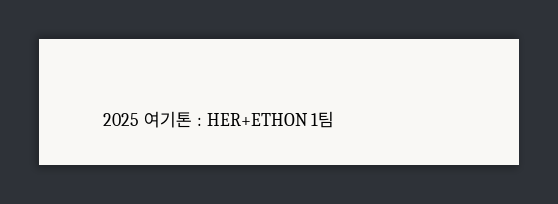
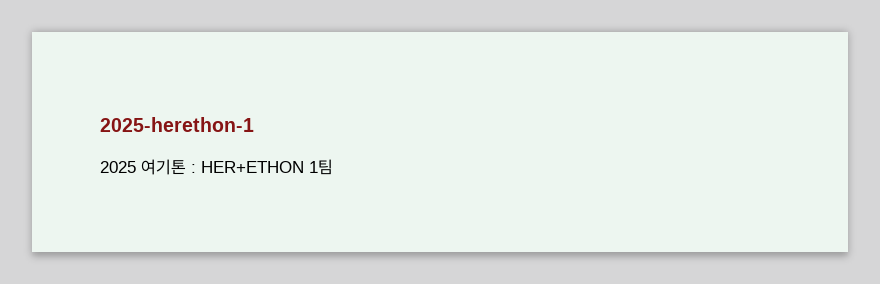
(103, 119) none -> [100,117,254,132] 2025-herethon-1 //

